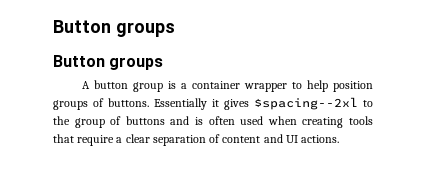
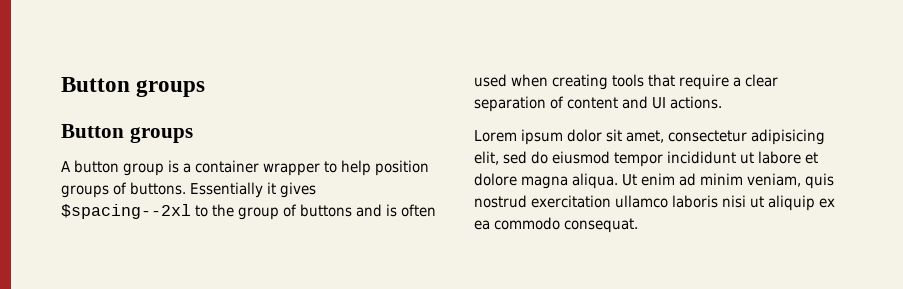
(340, 139) none -> [474,129,826,145] [474,151,819,167] [474,173,835,189] [474,195,836,211] [474,217,639,233] // Lorem ipsum dolor sit amet, consectetur adipisicing elit, sed do eiusmod tempor incididunt ut labore et dolore magna aliqua. Ut enim ad minim veniam, quis nostrud exercitation ullamco laboris nisi ut aliquip ex ea commodo consequat.

